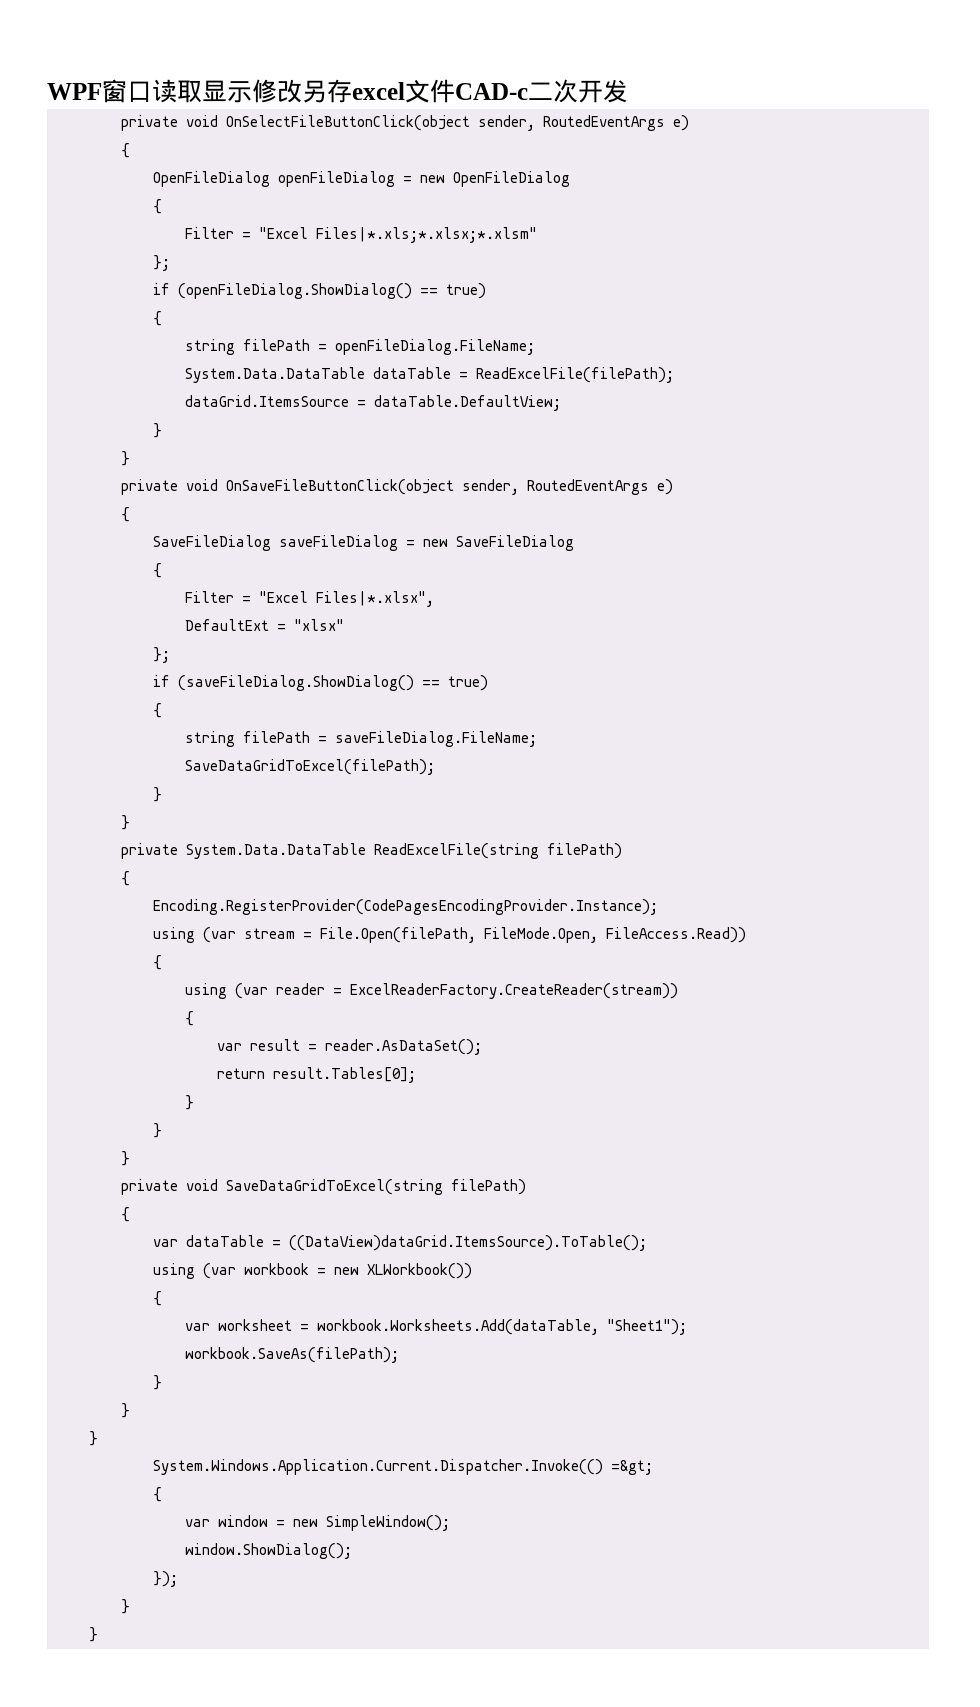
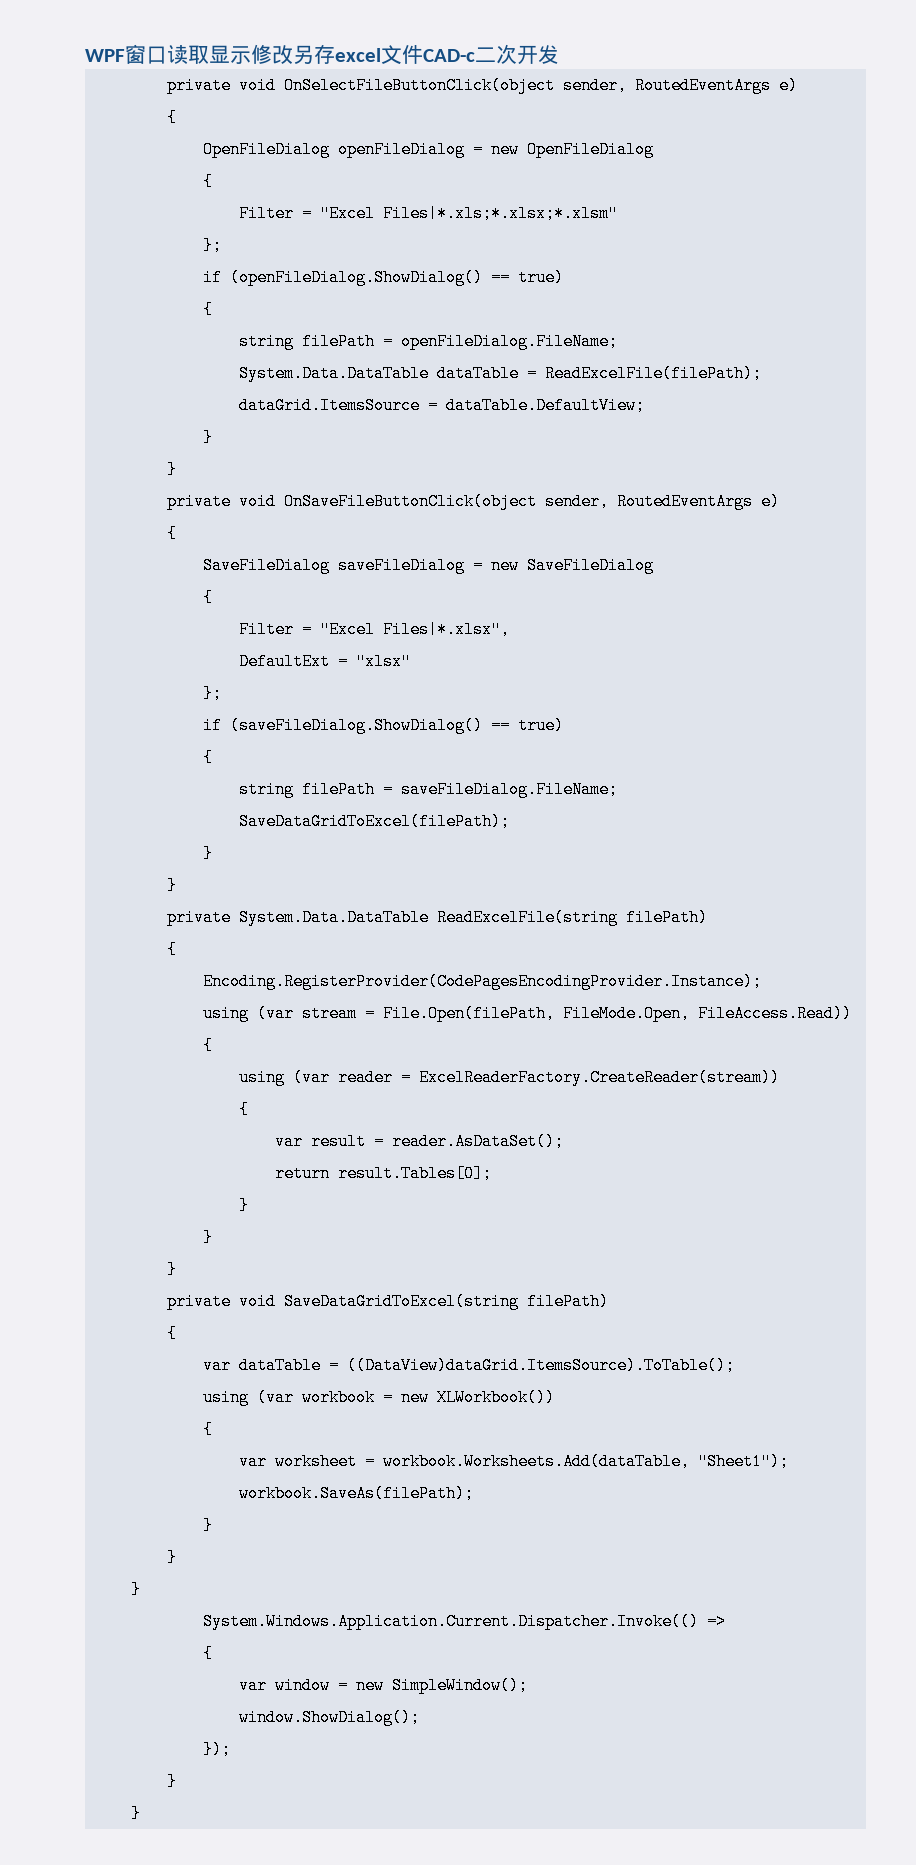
[610,1460,653,1475] =&gt; -> [707,1613,727,1630] =>

